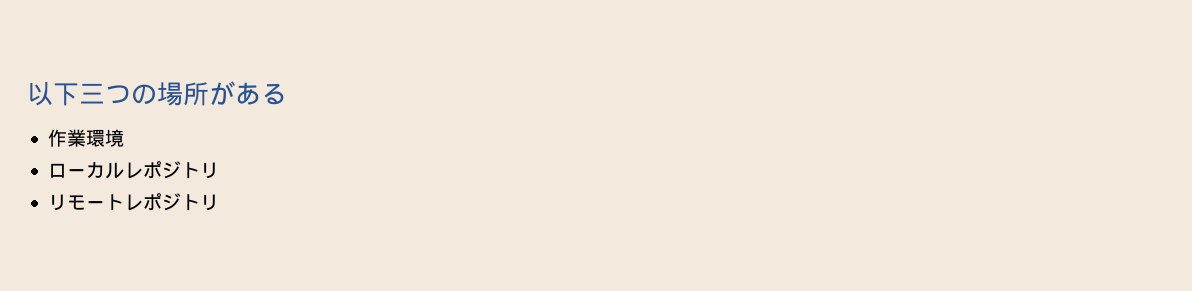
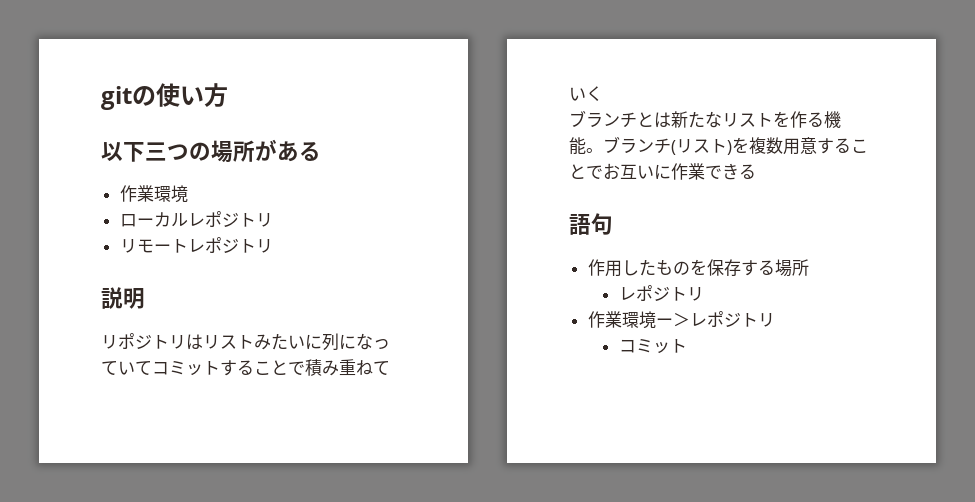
(27, 93) none -> [101,83,228,110] gitの使い方 //
(219, 202) none -> [101,287,145,309] [101,333,390,351] [101,359,390,376] [569,86,603,101] [569,110,841,128] [569,136,868,155] [569,163,756,180] [569,213,613,235] [587,259,809,277] [618,285,704,301] [587,311,775,329] [618,339,687,354] // 説明 // リポジトリはリストみたいに列になっていてコミットすることで積み重ねていく // ブランチとは新たなリストを作る機能。ブランチ(リスト)を複数用意することでお互いに作業できる // 語句 // 作用したものを保存する場所 // レポジトリ // 作業環境ー＞レポジトリ // コミット

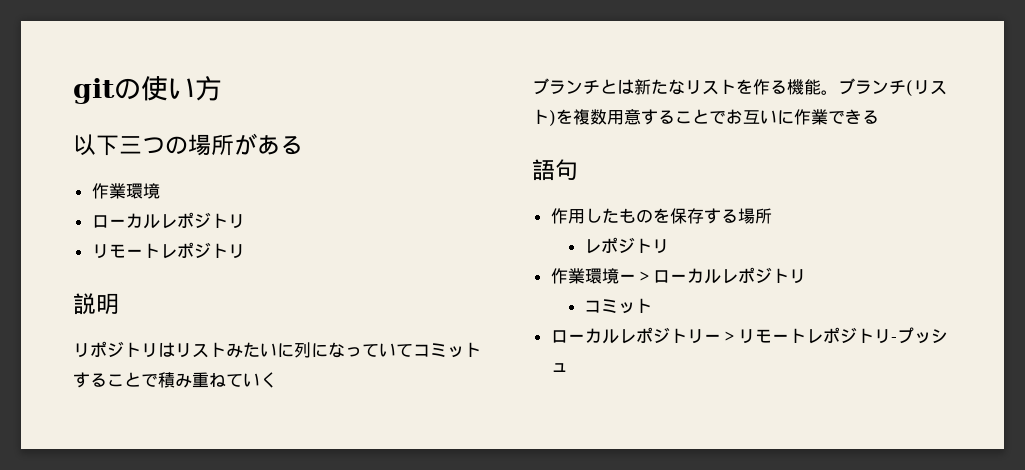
(690, 320) none -> [652,268,721,284] ローカル
(687, 346) none -> [550,327,948,344] [550,363,568,372] // ローカルレポジトリー＞リモートレポジトリ-プッシュ

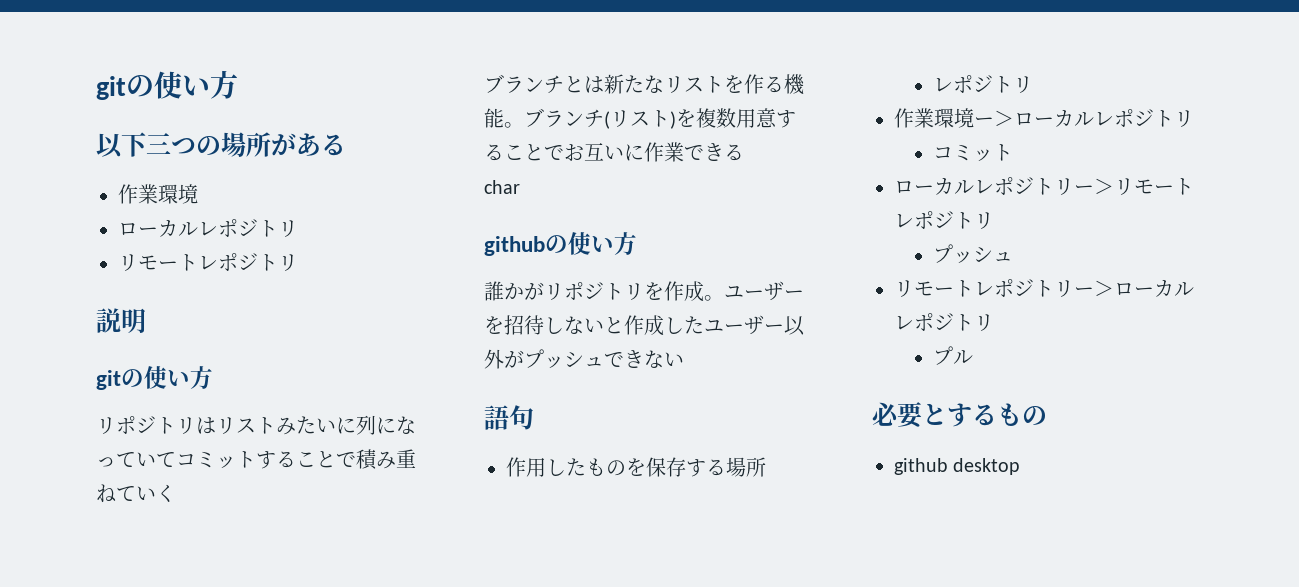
(119, 304) none -> [96,366,213,390] // gitの使い方
(879, 117) none -> [484,180,520,194] [484,232,637,256] [484,281,804,302] [484,315,805,336] [484,349,684,369] // char // githubの使い方 // 誰かがリポジトリを作成。ユーザーを招待しないと作成したユーザー以外がプッシュできない
[890,327,948,344] [550,363,568,372] -プッシュ -> [933,244,1014,264] [894,279,1194,297] [894,313,994,331] [933,346,974,365] [872,402,1047,428] [894,458,1021,475] // プッシュ // リモートレポジトリー＞ローカルレポジトリ // プル // 必要とするもの // github desktop

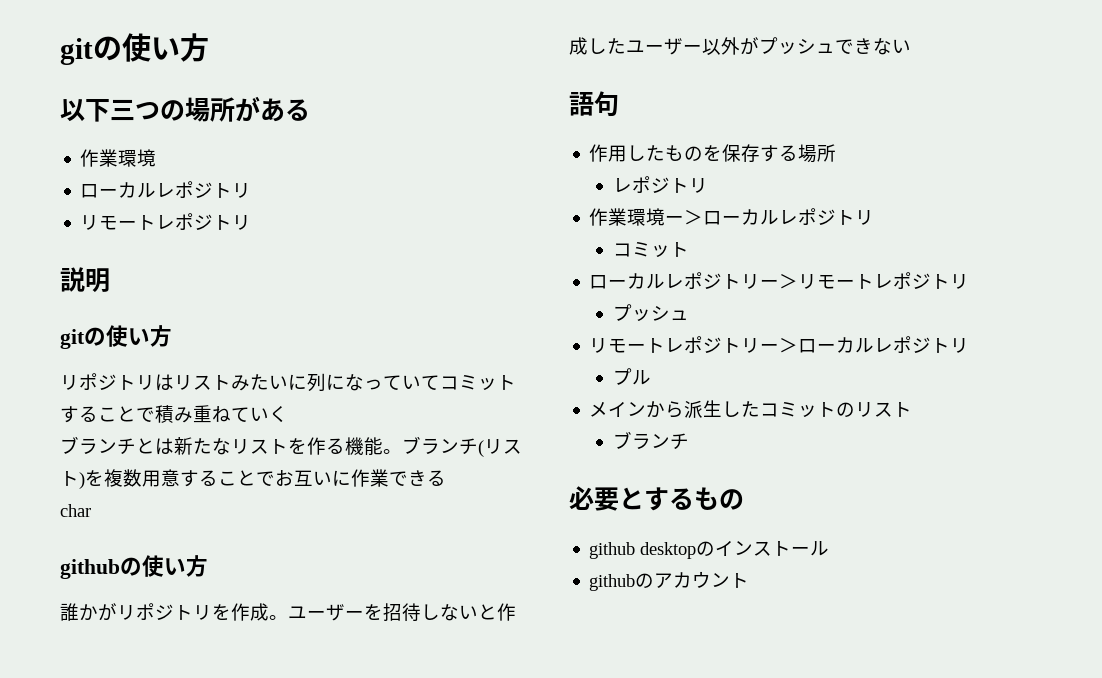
(974, 357) none -> [589,400,913,418] [612,431,689,450] // メインから派生したコミットのリスト // ブランチ
(1021, 466) none -> [696,540,830,556] [589,571,750,591] のインストール // githubのアカウント

